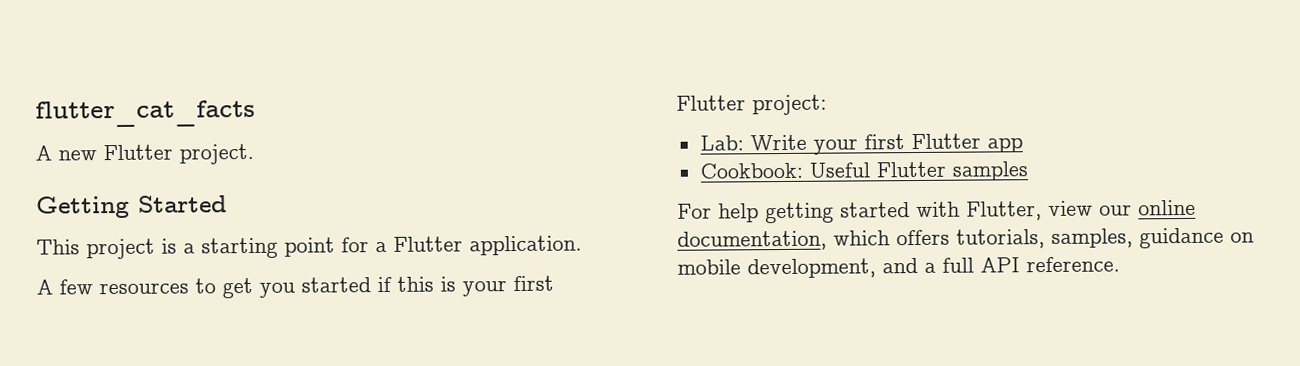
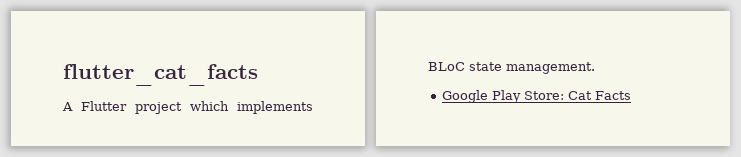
[58,143,254,165] [36,195,227,219] [36,235,582,260] [36,275,554,299] [676,94,827,116] [699,133,1023,155] [699,161,1028,181] [677,199,1196,224] [677,227,1254,251] [677,256,1120,279] new Flutter project. // Getting Started // This project is a starting point for a Flutter application. // A few resources to get you started if this is your first Flutter project: // Lab: Write your first Flutter app // Cookbook: Useful Flutter samples // For help getting started with Flutter, view our online documentation, which offers tutorials, samples, guidance on mobile development, and a full API reference. -> [81,101,313,114] [428,62,595,74] [442,90,632,103] Flutter project which implements BLoC state management. // Google Play Store: Cat Facts

